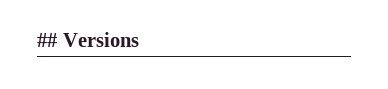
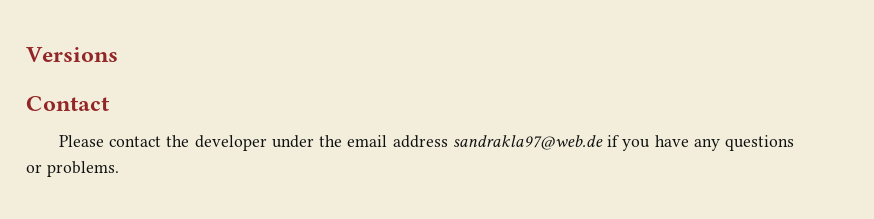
[37,33,57,47] ## -> (26, 54) none
(139, 39) none -> [26,96,110,111] [58,135,794,151] [26,161,119,177] // Contact // Please contact the developer under the email address sandrakla97@web.de if you have any questions or problems.

